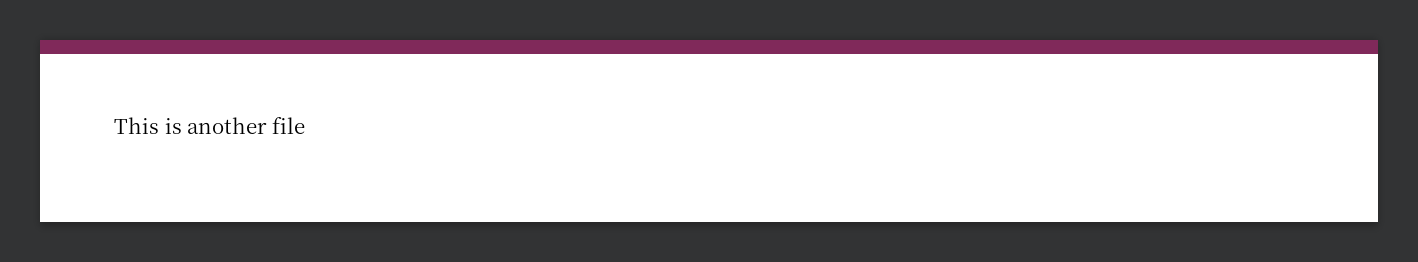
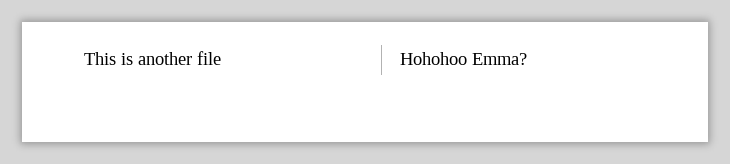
(305, 125) none -> [400,52,527,65] // Hohohoo Emma?

